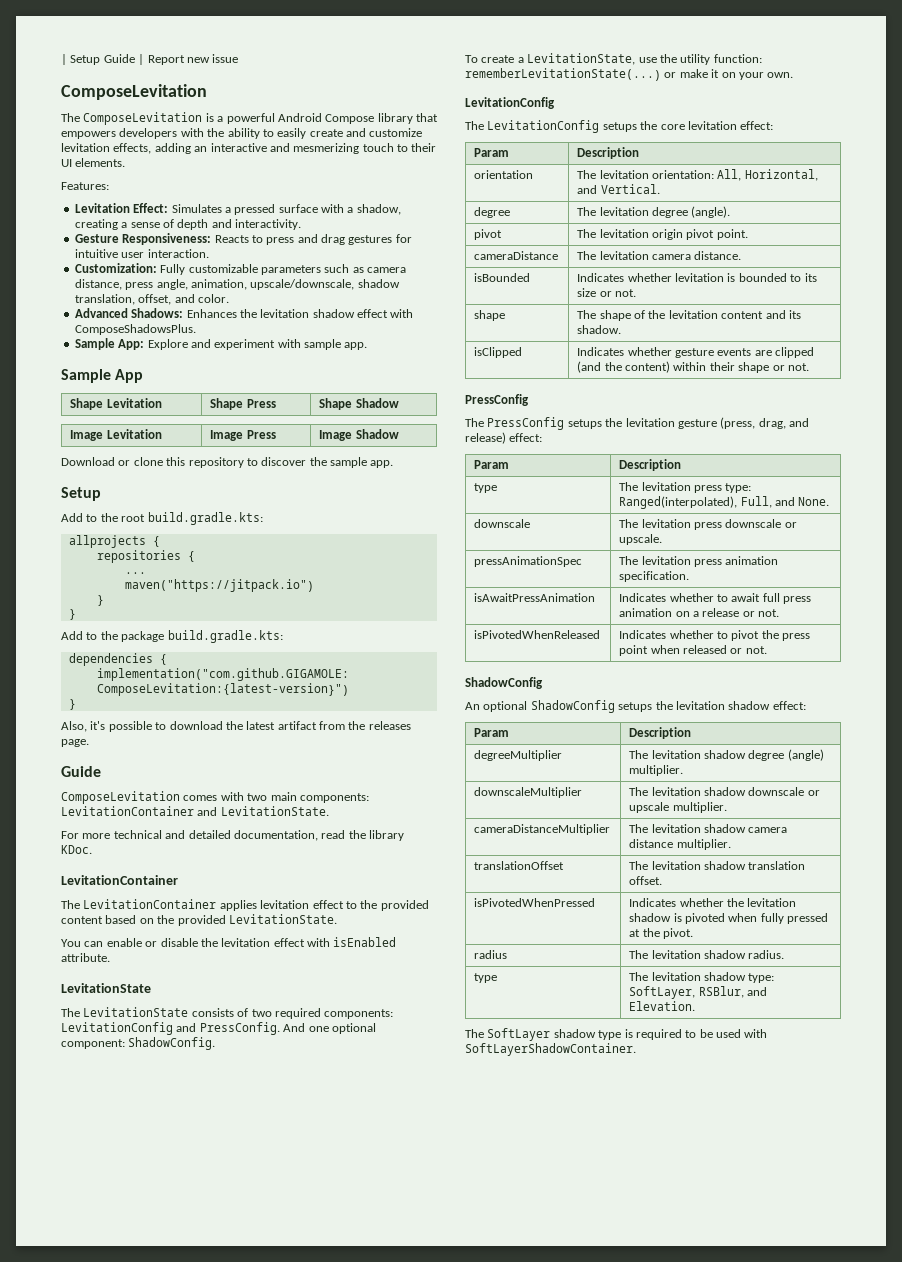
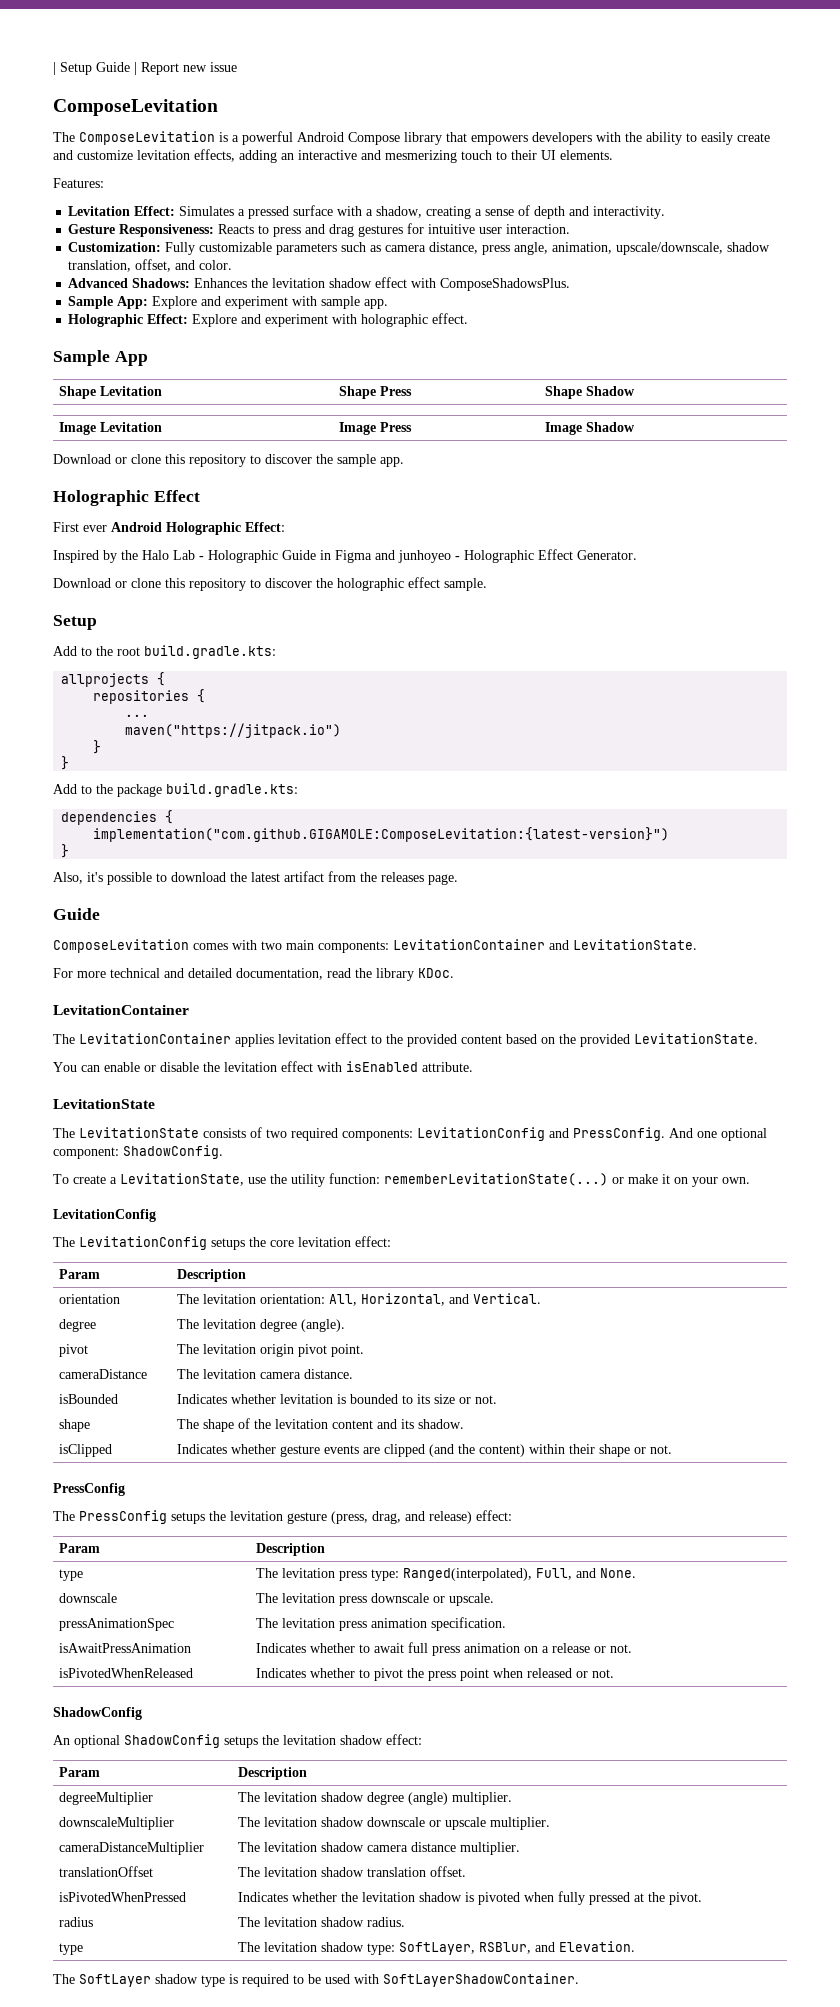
(368, 346) none -> [68,313,469,327] // Holographic Effect: Explore and experiment with holographic effect.
(394, 464) none -> [53,490,200,506] [53,522,285,535] [53,549,637,563] [53,577,487,591] // Holographic Effect // First ever Android Holographic Effect: // Inspired by the Halo Lab - Holographic Guide in Figma and junhoyeo - Holographic Effect Generator. // Download or clone this repository to discover the holographic effect sample.

